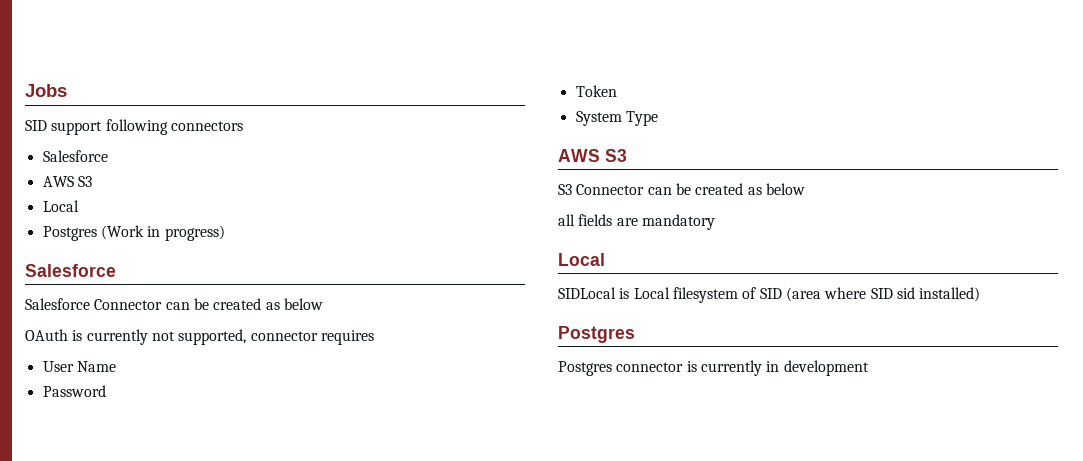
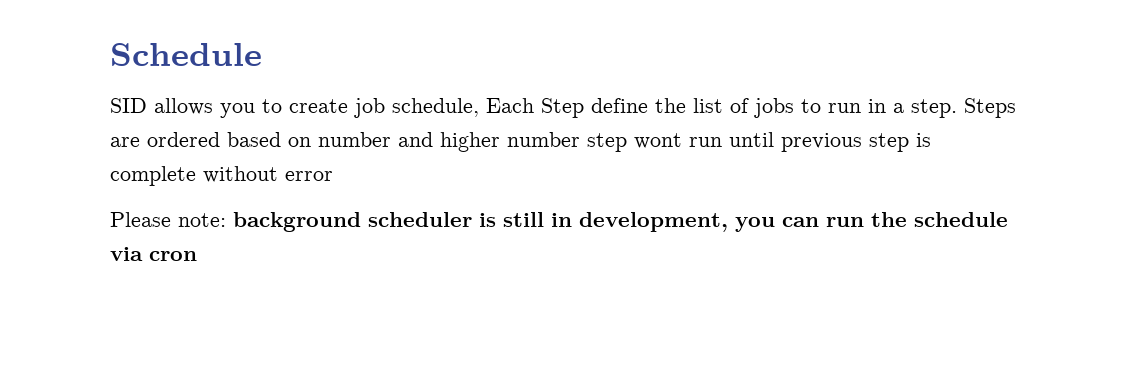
[25,84,67,97] [25,119,243,135] [42,150,108,162] [42,176,92,187] [42,200,79,212] [42,225,225,241] [25,264,116,277] [25,298,323,310] [25,329,374,345] [42,361,116,372] [42,385,106,397] [575,85,617,97] [575,111,658,126] [558,149,627,162] [558,183,805,195] [558,214,715,230] [558,253,605,266] [558,287,981,303] [558,326,635,343] [558,360,869,376] Jobs // SID support following connectors // Salesforce // AWS S3 // Local // Postgres (Work in progress) // Salesforce // Salesforce Connector can be created as below // OAuth is currently not supported, connector requires // User Name // Password // Token // System Type // AWS S3 // S3 Connector can be created as below // all fields are mandatory // Local // SIDLocal is Local filesystem of SID (area where SID sid installed) // Postgres // Postgres connector is currently in development -> [110,43,262,66] [110,98,1016,118] [110,132,931,152] [110,166,333,186] [110,212,1008,232] [110,247,197,261] Schedule // SID allows you to create job schedule, Each Step define the list of jobs to run in a step. Steps are ordered based on number and higher number step wont run until previous step is complete without error // Please note: background scheduler is still in development, you can run the schedule via cron

